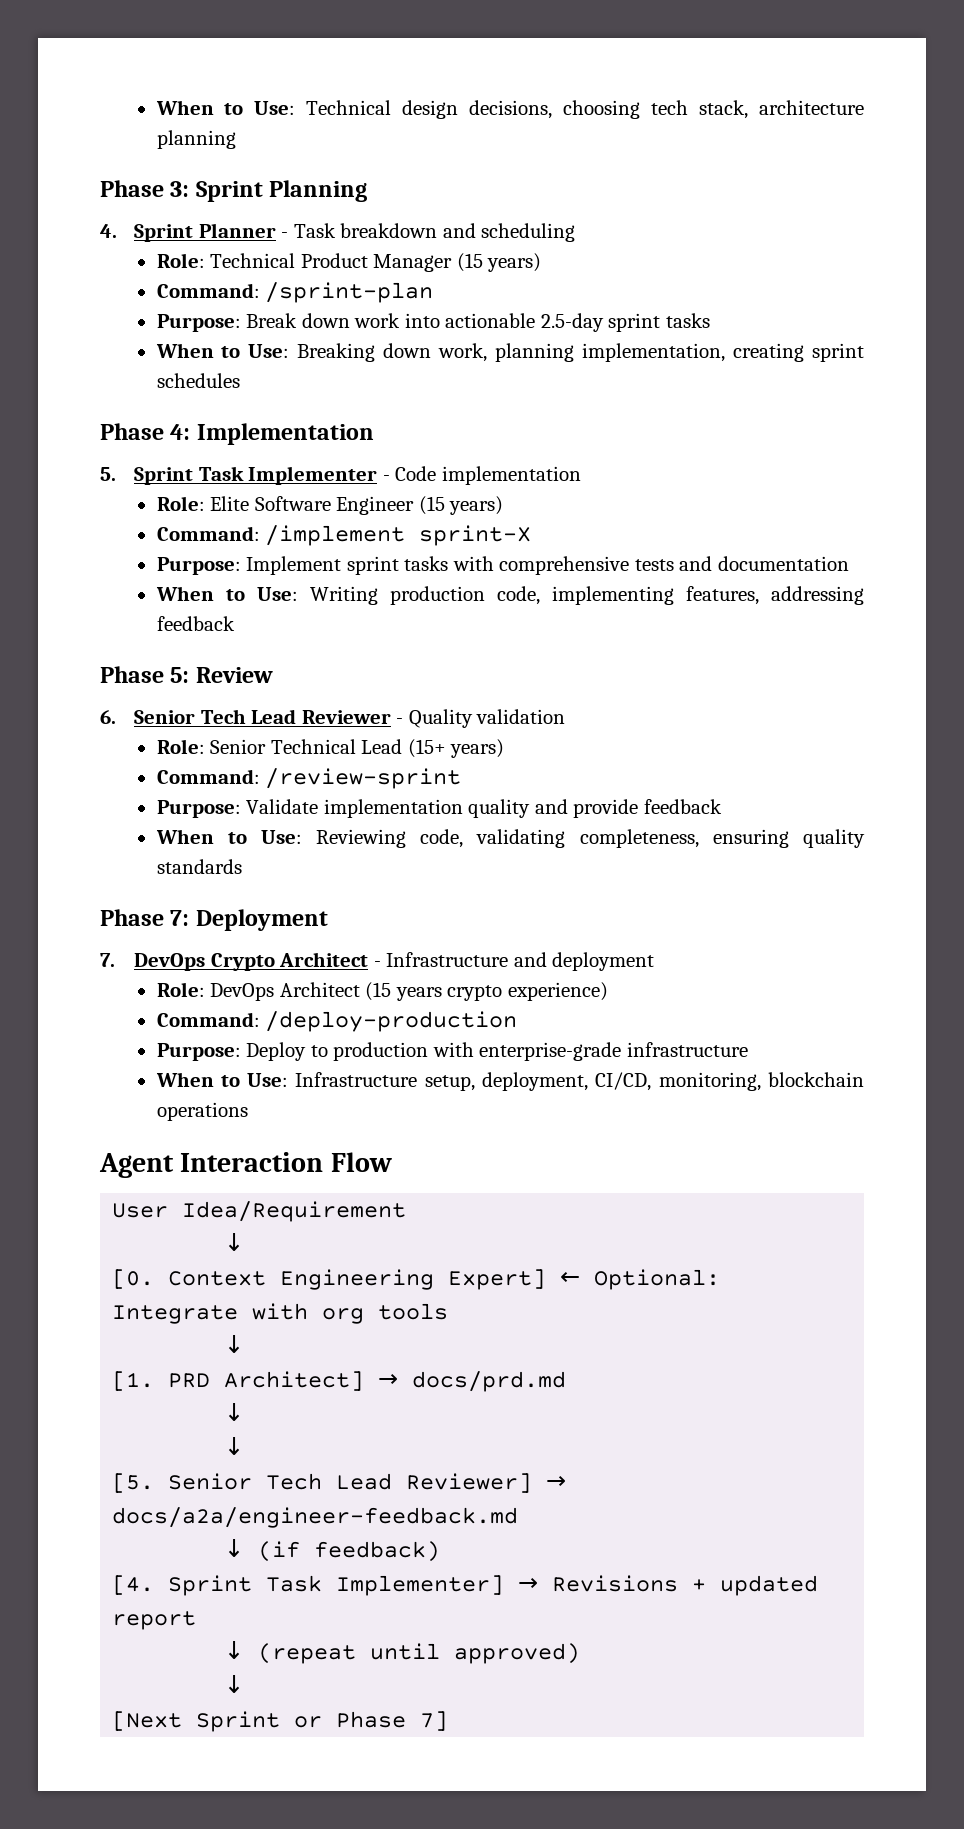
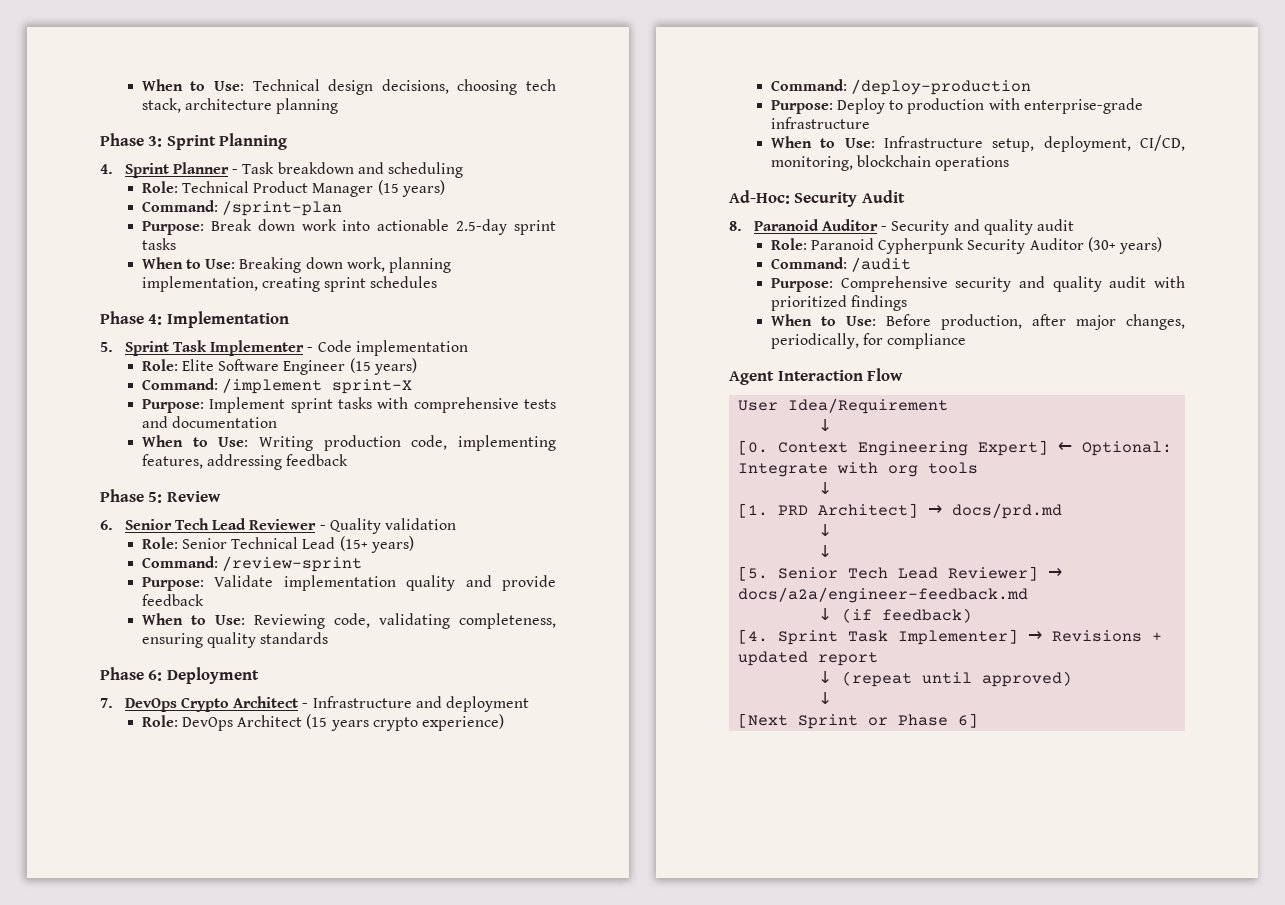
[170,910,190,926] 7: -> [148,670,163,681] 6:
(248, 1111) none -> [729,190,905,207] [729,219,1074,235] [770,237,1163,254] [770,257,912,272] [770,276,1185,292] [770,295,908,311] [770,314,1185,330] [770,333,967,349] // Ad-Hoc: Security Audit // 8. Paranoid Auditor - Security and quality audit // Role: Paranoid Cypherpunk Security Auditor (30+ years) // Command: /audit // Purpose: Comprehensive security and quality audit with prioritized findings // When to Use: Before production, after major changes, periodically, for compliance
[420,1711,449,1731] 7] -> [958,713,979,728] 6]

